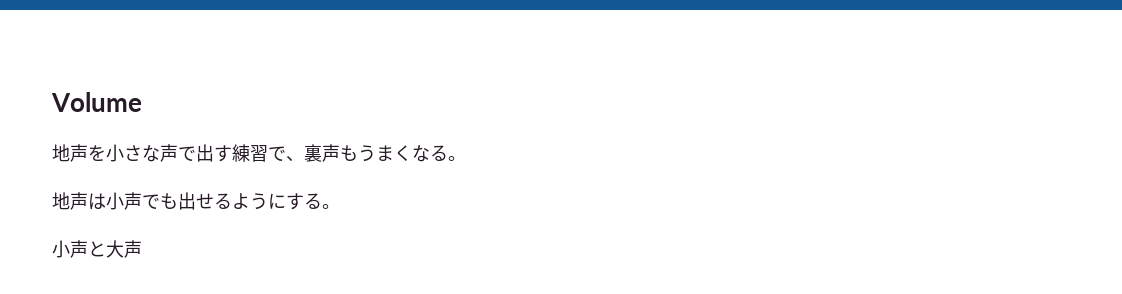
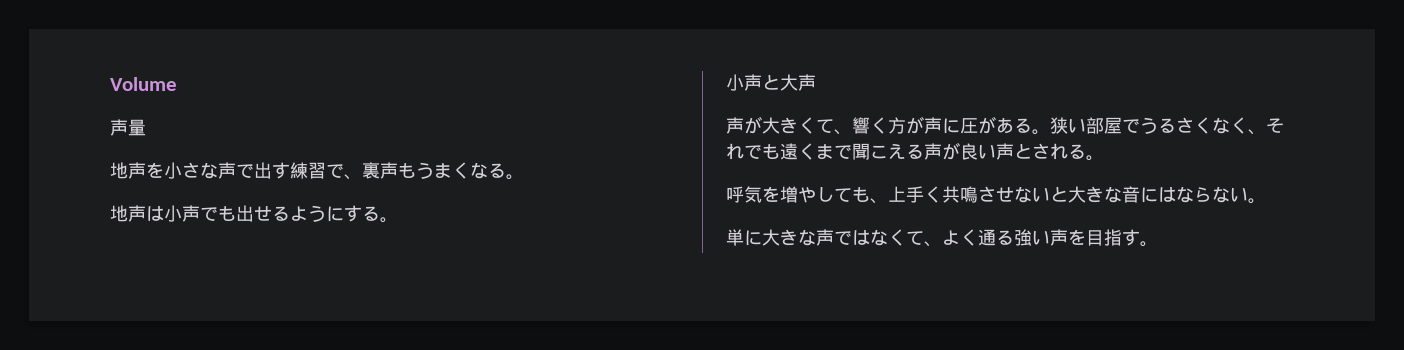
(142, 102) none -> [110,119,146,136] // 声量
(142, 249) none -> [726,116,1284,135] [726,142,1104,161] [726,186,1266,204] [726,229,1158,247] // 声が大きくて、響く方が声に圧がある。狭い部屋でうるさくなく、それでも遠くまで聞こえる声が良い声とされる。 // 呼気を増やしても、上手く共鳴させないと大きな音にはならない。 // 単に大きな声ではなくて、よく通る強い声を目指す。

